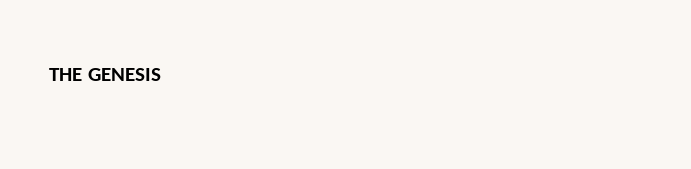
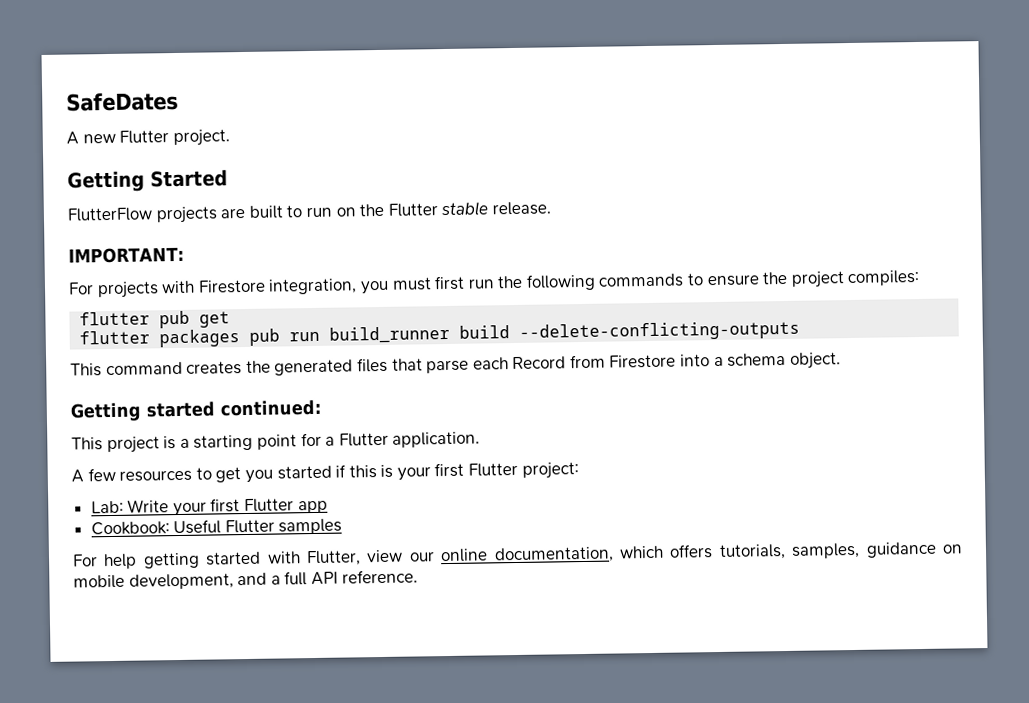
[49,68,161,81] THE GENESIS -> [66,91,179,112] [66,129,230,147] [67,169,228,193] [67,201,551,224] [68,246,184,264] [68,269,921,299] [79,310,231,329] [79,320,801,348] [70,352,841,377] [70,399,321,422] [71,431,481,454] [71,462,579,484] [90,498,328,517] [90,518,343,536] [72,541,963,570] [73,569,418,590] SafeDates // A new Flutter project. // Getting Started // FlutterFlow projects are built to run on the Flutter stable release. // IMPORTANT: // For projects with Firestore integration, you must first run the following commands to ensure the project compiles: // flutter pub get // flutter packages pub run build_runner build --delete-conflicting-outputs // This command creates the generated files that parse each Record from Firestore into a schema object. // Getting started continued: // This project is a starting point for a Flutter application. // A few resources to get you started if this is your first Flutter project: // Lab: Write your first Flutter app // Cookbook: Useful Flutter samples // For help getting started with Flutter, view our online documentation, which offers tutorials, samples, guidance on mobile development, and a full API reference.

